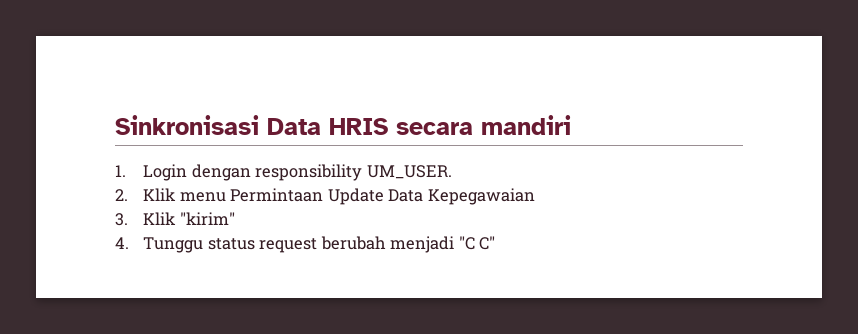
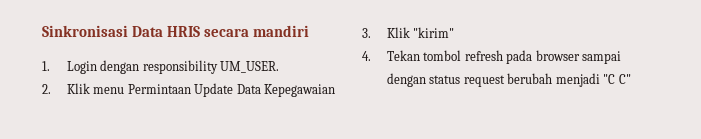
[143,237,204,253] Tunggu -> [386,50,622,64] [386,73,426,87] Tekan tombol refresh pada browser sampai dengan

